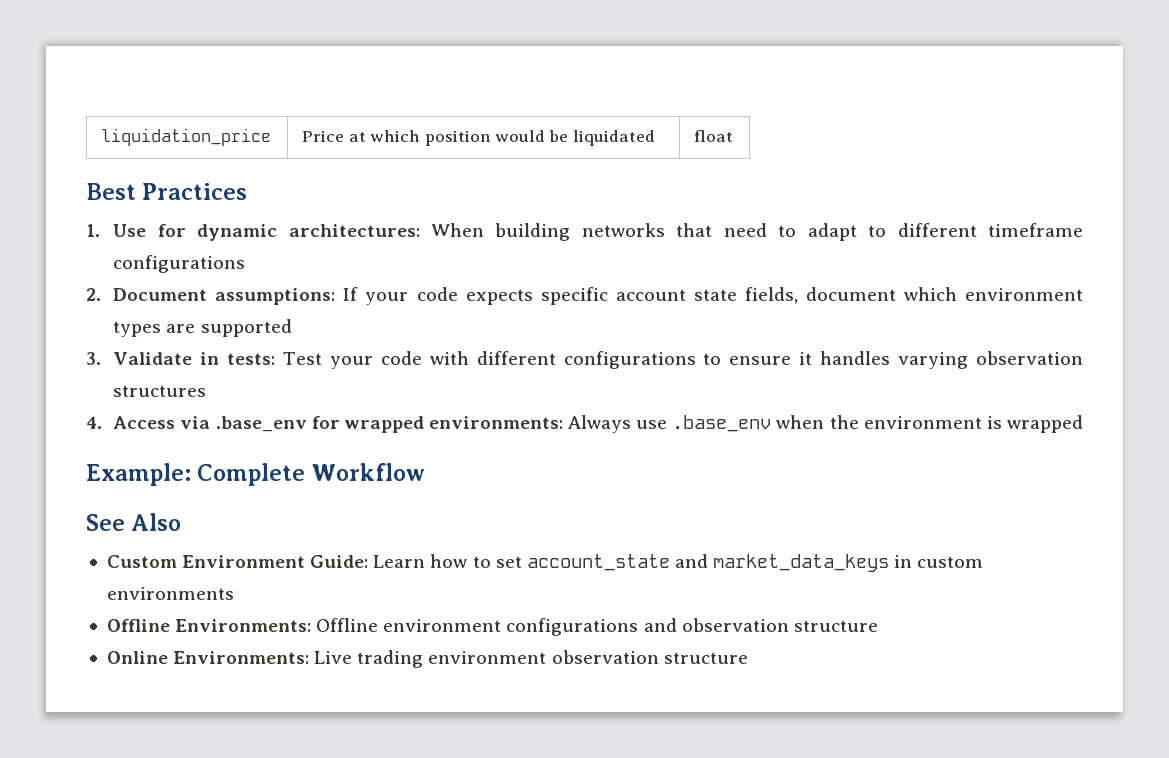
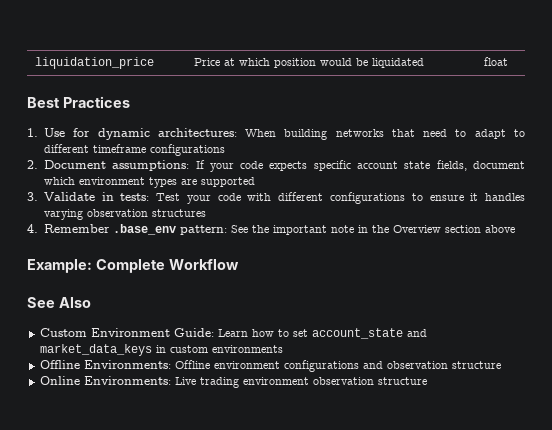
[113,415,1083,433] Access via .base_env for wrapped environments: Always use .base_env when the environment is wrapped -> [43,224,515,235] Remember .base_env pattern: See the important note in the Overview section above

